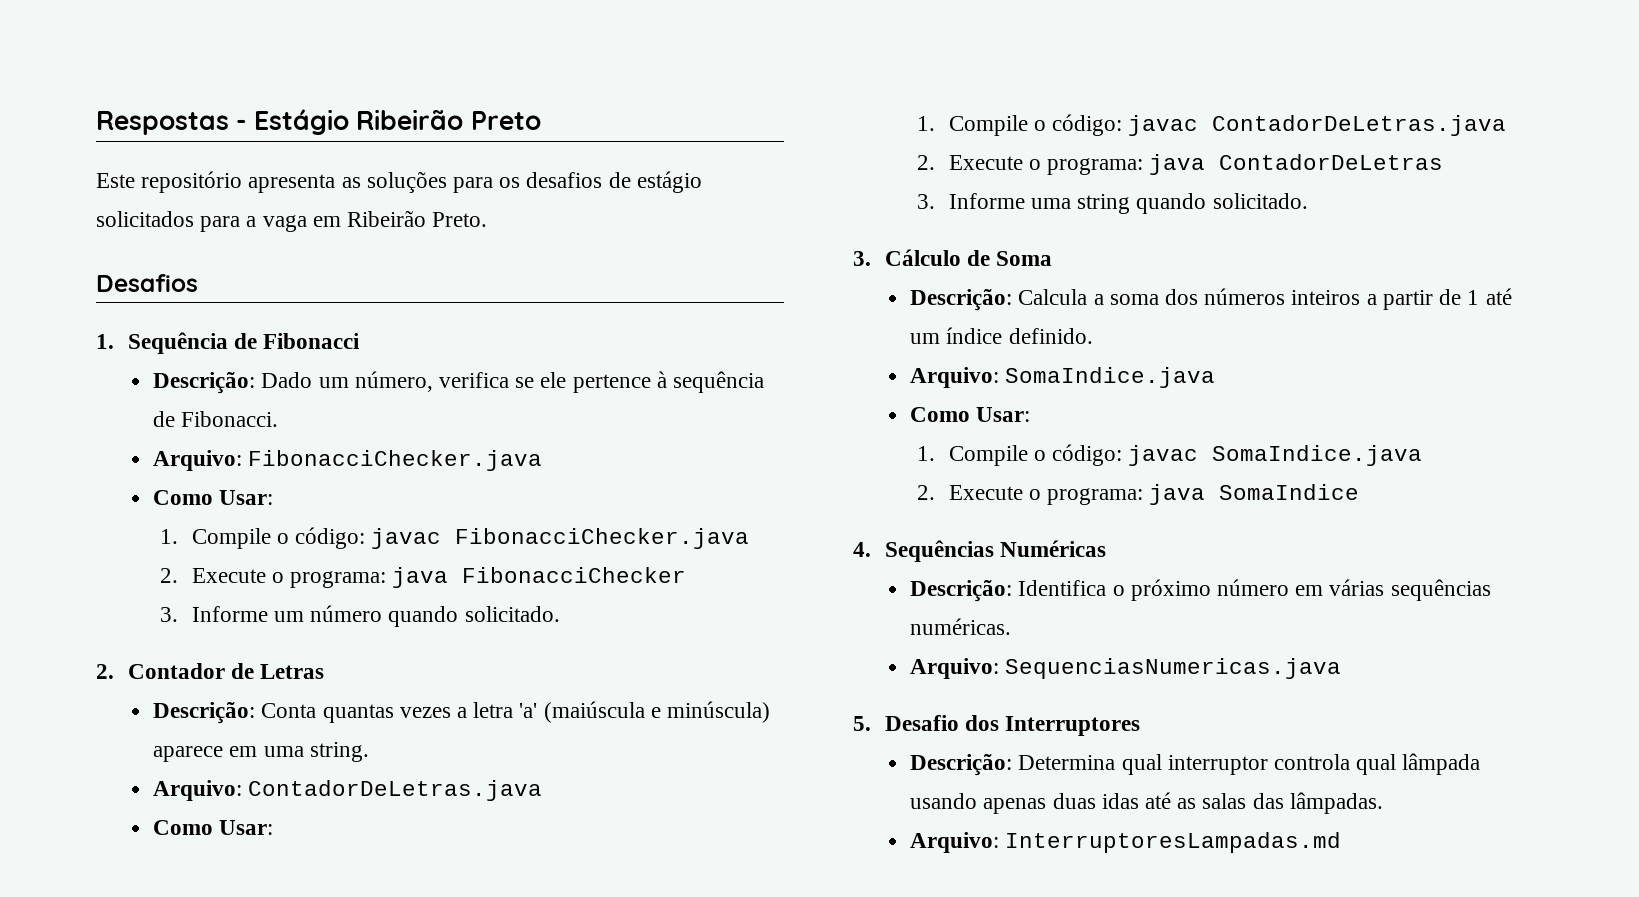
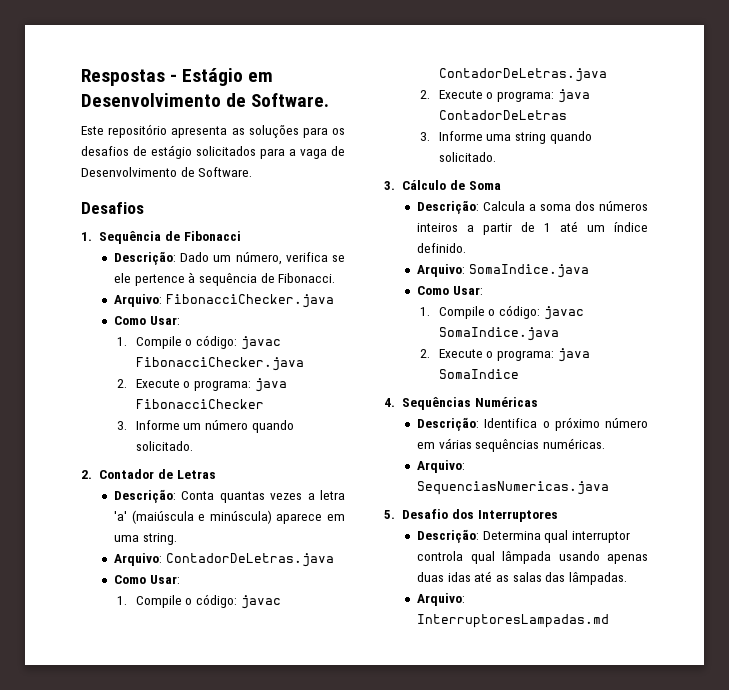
[356,109,541,130] Ribeirão Preto -> [248,72,274,82] [81,93,330,107] em Desenvolvimento de Software.
[312,210,488,227] em Ribeirão Preto. -> [331,146,345,156] [81,167,253,177] de Desenvolvimento de Software.

